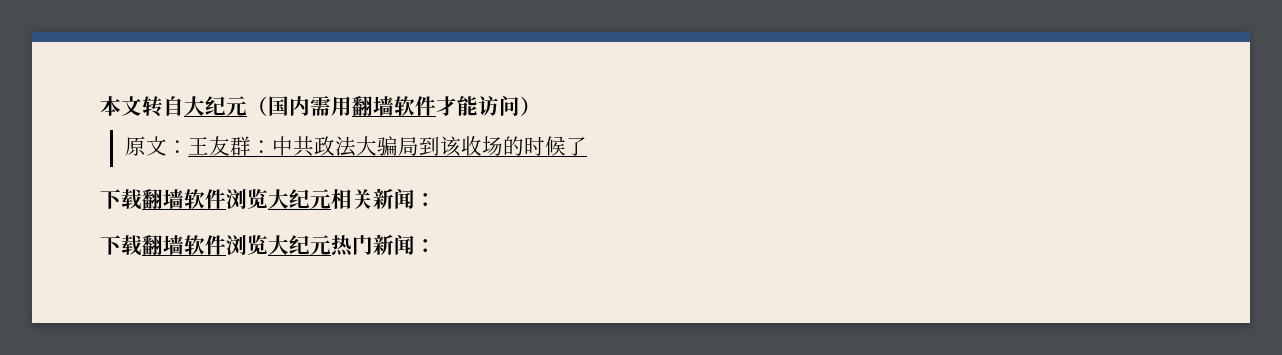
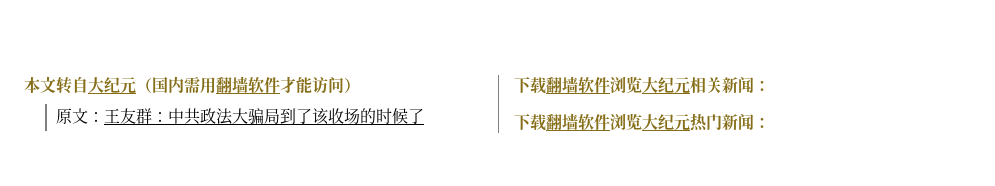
(440, 146) none -> [295,108,312,124] 了

